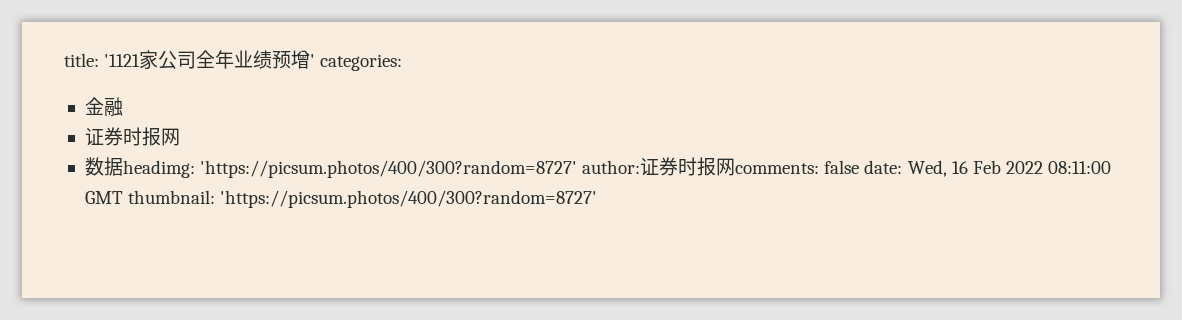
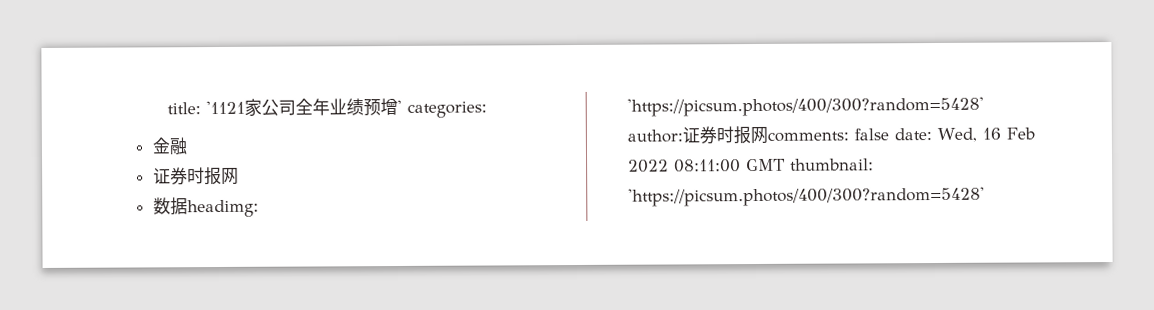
[200,160,578,178] 'https://picsum.photos/400/300?random=8727' -> [626,96,984,117] 'https://picsum.photos/400/300?random=5428'
[220,190,598,208] 'https://picsum.photos/400/300?random=8727' -> [627,186,985,207] 'https://picsum.photos/400/300?random=5428'

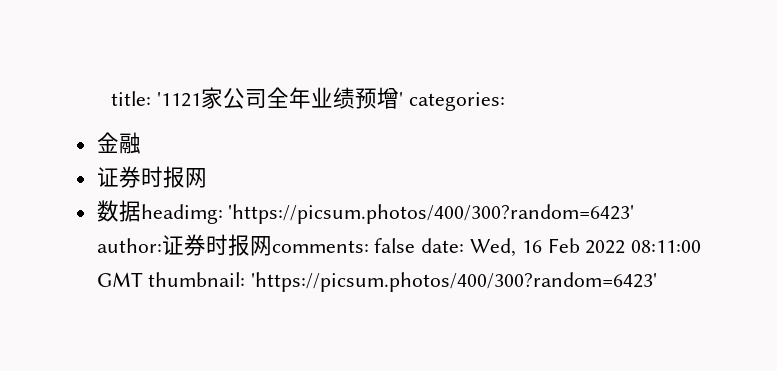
[626,96,984,117] 'https://picsum.photos/400/300?random=5428' -> [228,204,635,224] 'https://picsum.photos/400/300?random=6423'
[627,186,985,207] 'https://picsum.photos/400/300?random=5428' -> [251,272,658,292] 'https://picsum.photos/400/300?random=6423'

